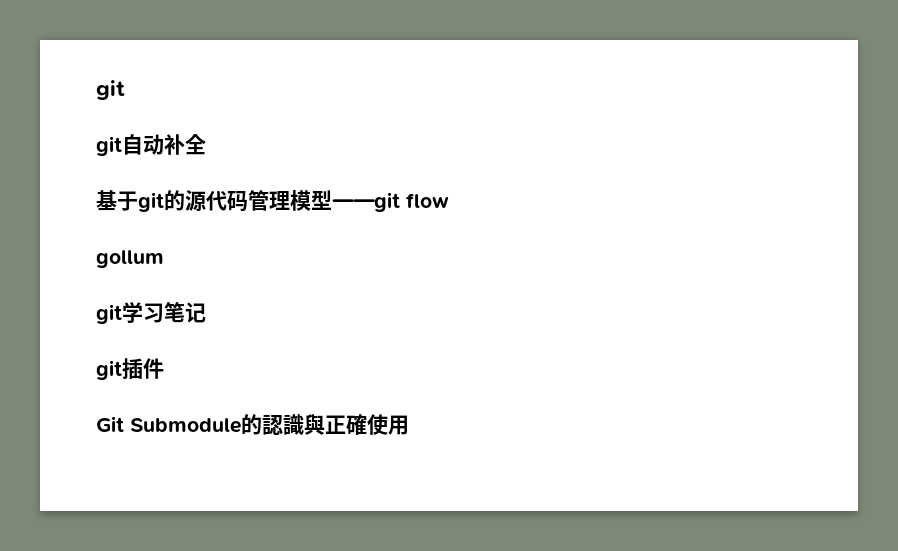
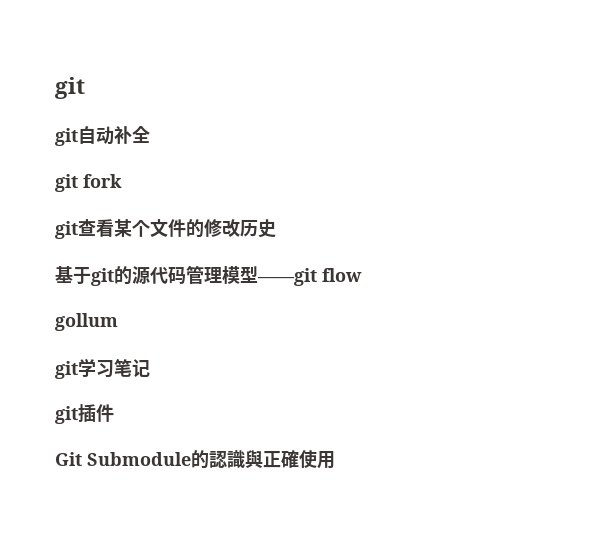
(206, 144) none -> [55,174,122,192] [55,219,276,239] // git fork // git查看某个文件的修改历史

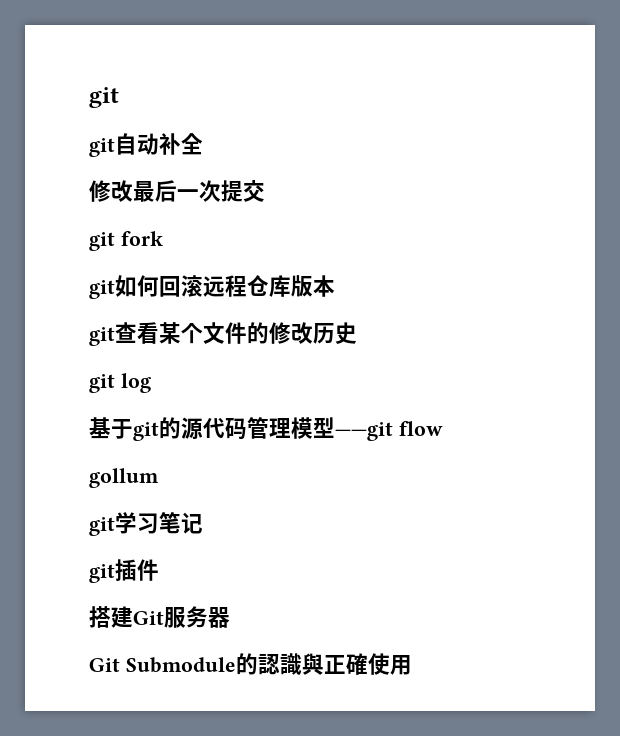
[55,174,122,192] git fork -> [89,180,265,202] [89,231,163,251] [89,275,335,299] 修改最后一次提交 // git fork // git如何回滚远程仓库版本
(276, 228) none -> [89,373,151,393] // git log
(114, 413) none -> [89,606,230,628] // 搭建Git服务器

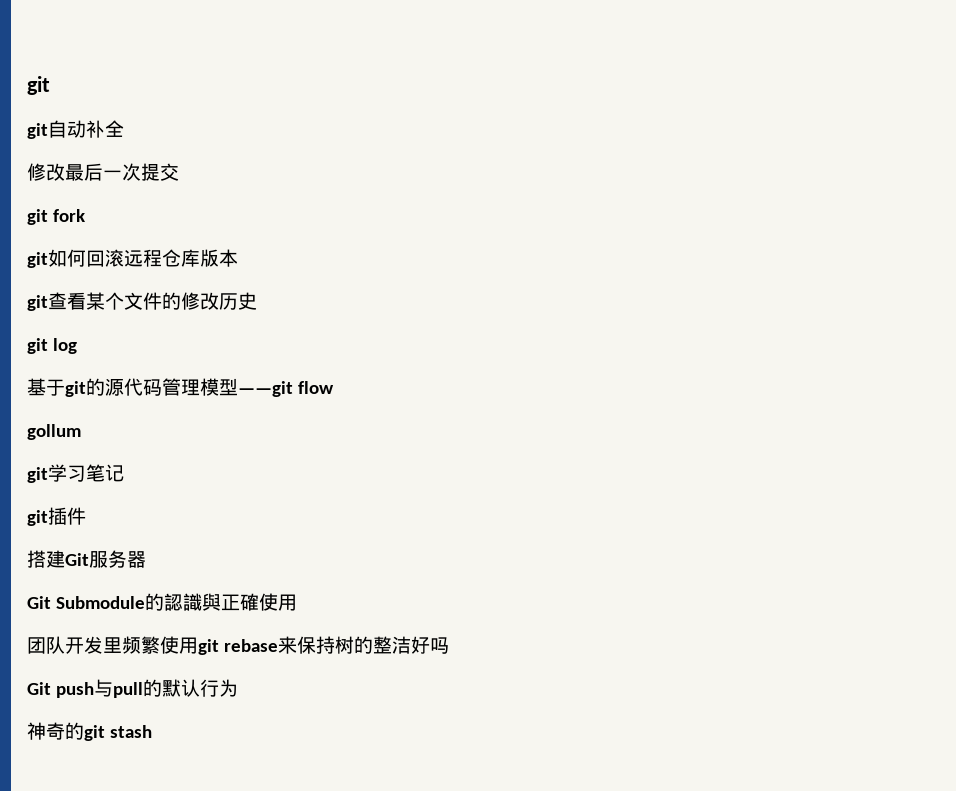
(412, 665) none -> [27,636,450,655] [27,679,239,698] [27,722,153,741] // 团队开发里频繁使用git rebase来保持树的整洁好吗 // Git push与pull的默认行为 // 神奇的git stash

